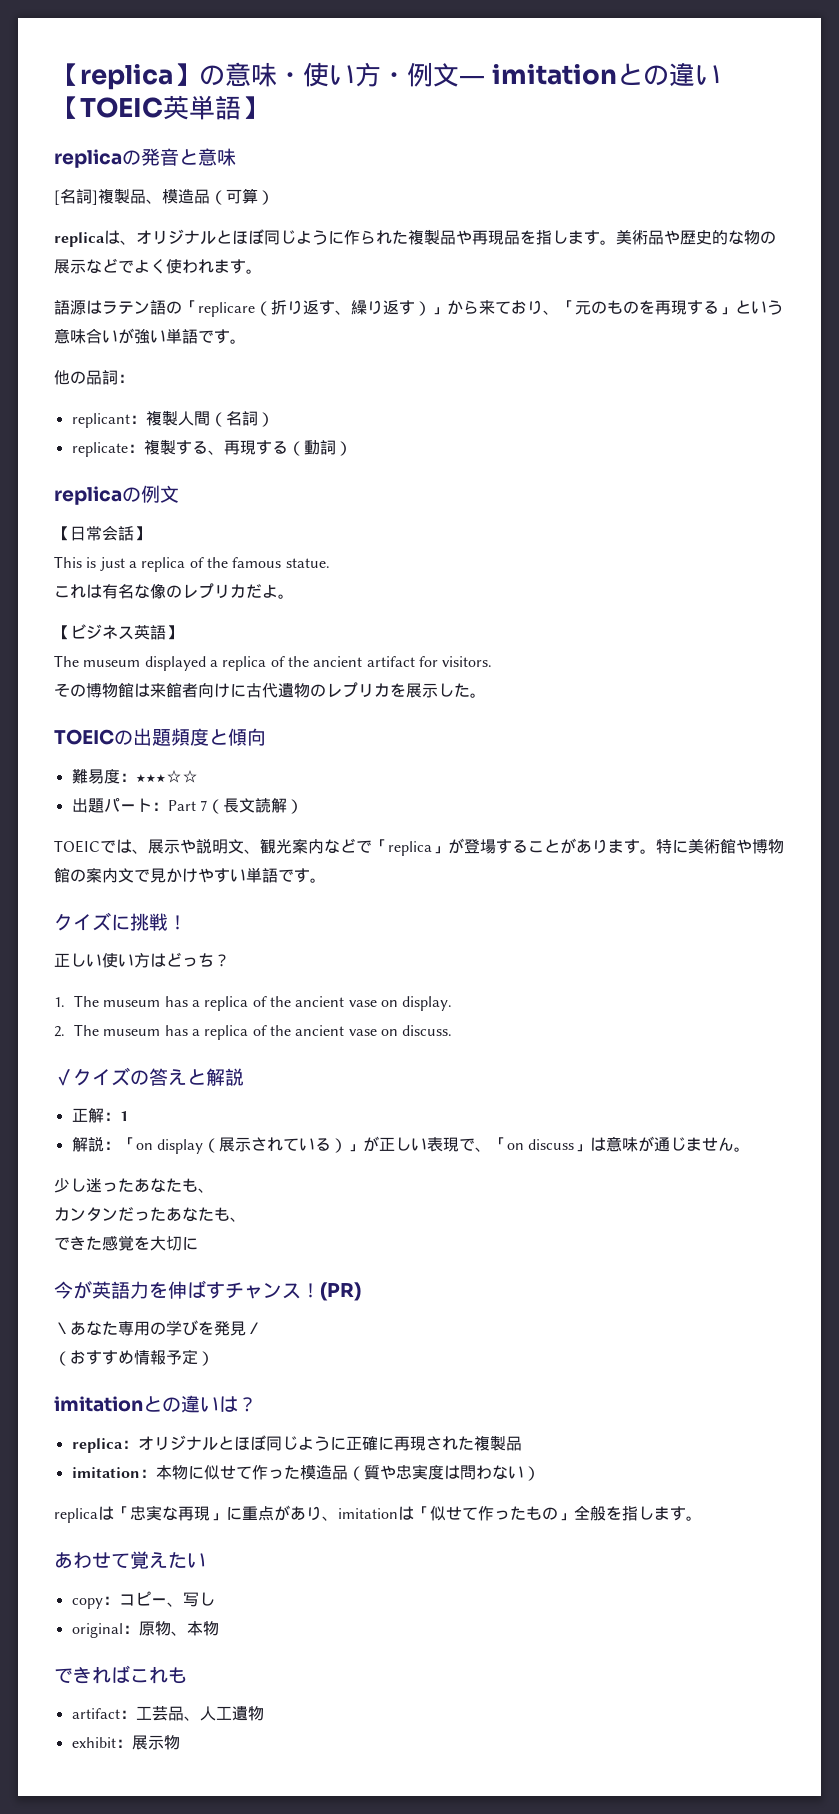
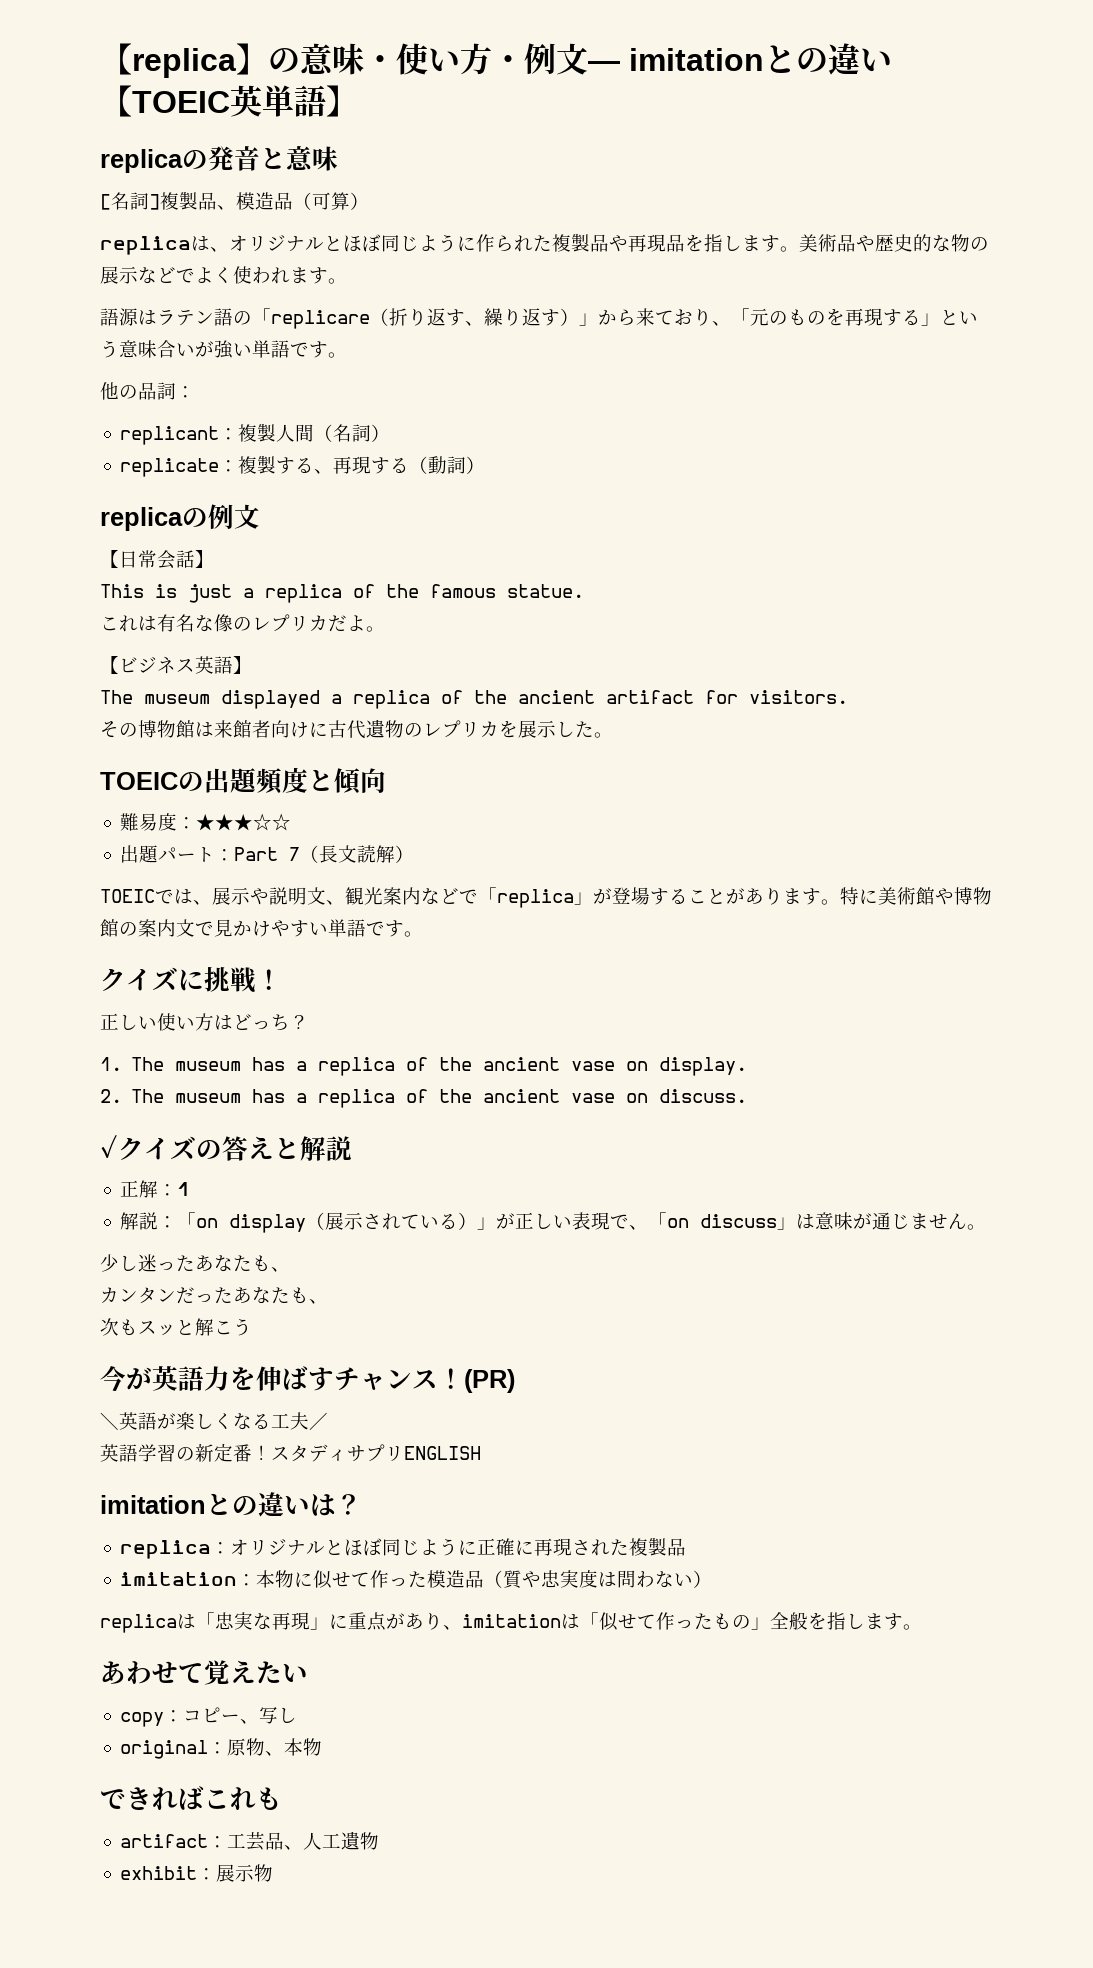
[54,1235,198,1251] できた感覚を大切に -> [100,1318,252,1336] 次もスッと解こう
[70,1320,262,1336] [54,1349,214,1366] あなた専用の学びを発見／ // （おすすめ情報予定） -> [119,1412,328,1430] [100,1443,481,1462] 英語が楽しくなる工夫／ // 英語学習の新定番！スタディサプリENGLISH

